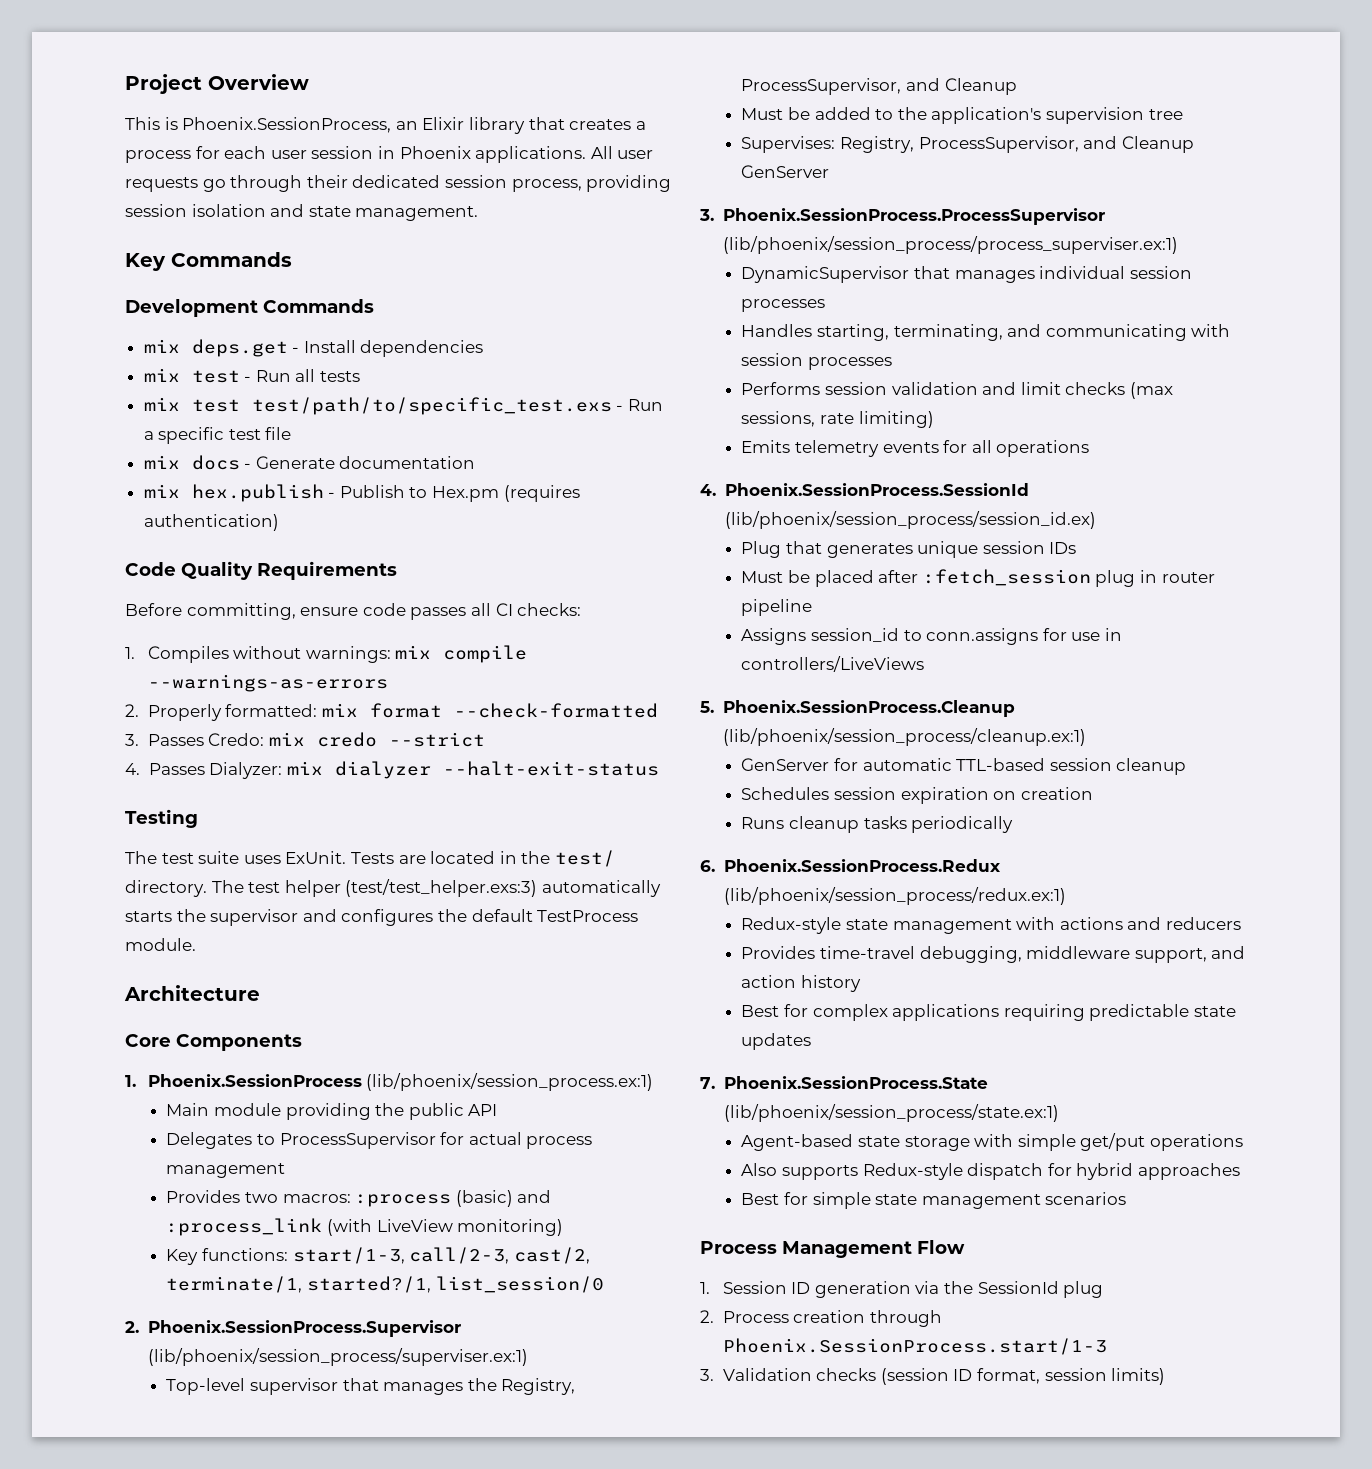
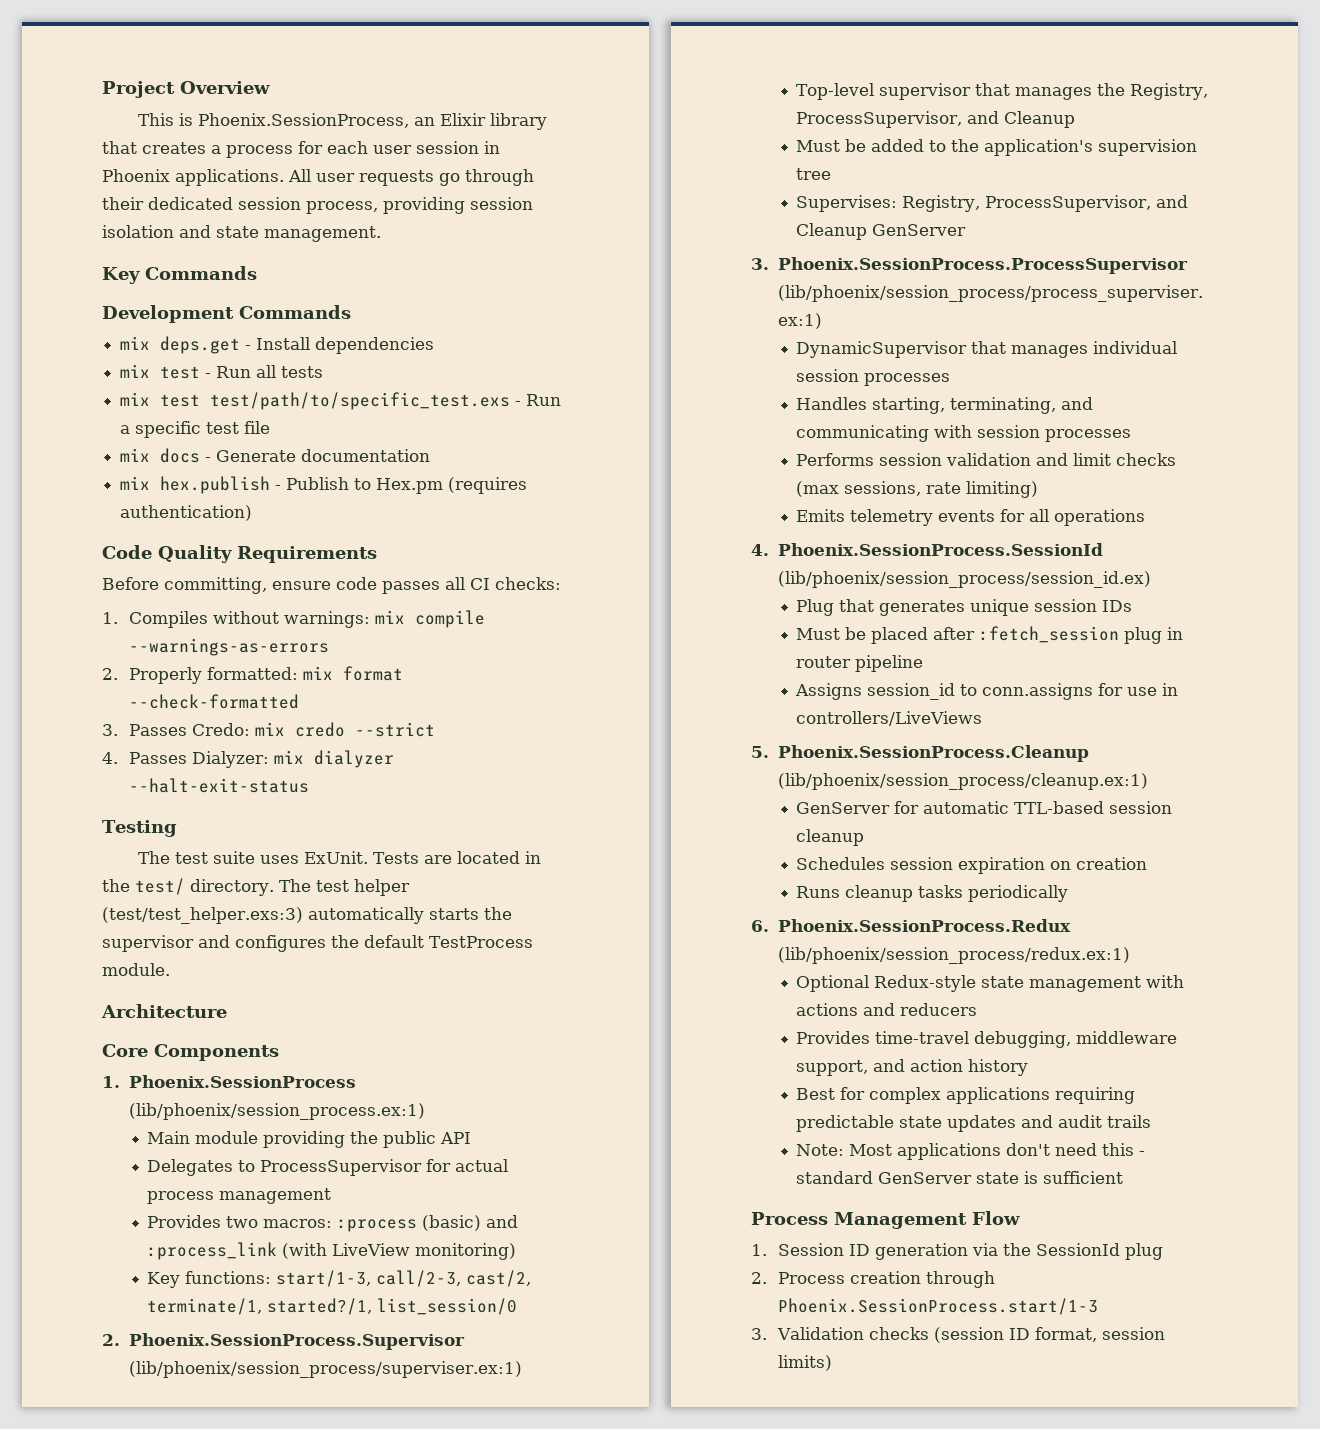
(1066, 896) none -> [796,975,870,992] Optional
[700,1076,988,1089] [723,1104,1059,1122] [741,1133,1243,1151] [741,1163,1240,1180] [741,1192,1127,1209] // 7. Phoenix.SessionProcess.State (lib/phoenix/session_process/state.ex:1) // Agent-based state storage with simple get/put operations // Also supports Redux-style dispatch for hybrid approaches // Best for simple state management scenarios -> [1021,1115,1152,1128] [796,1143,1146,1160] [796,1171,1124,1184] and audit trails // Note: Most applications don't need this - standard GenServer state is sufficient

